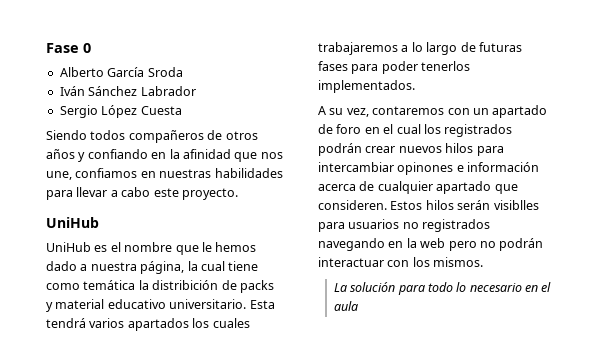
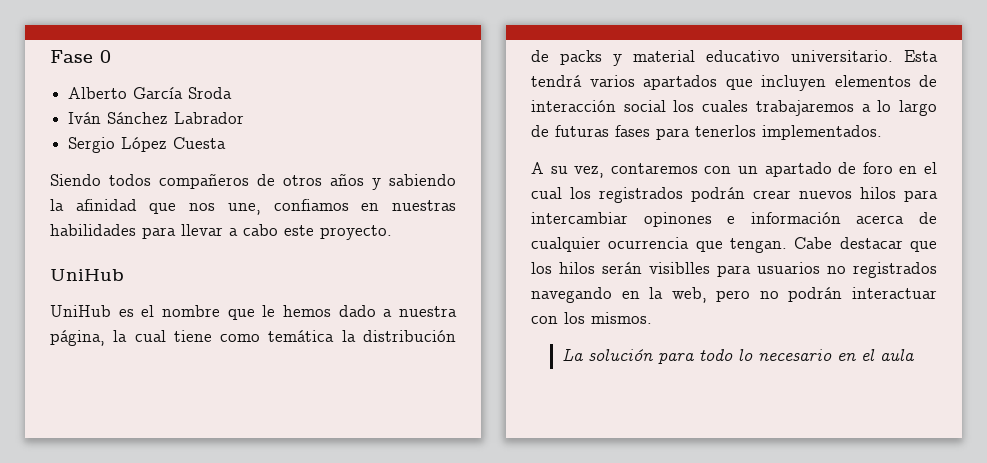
[87,149,167,159] confiando en -> [389,174,456,186] sabiendo
[152,280,219,290] distribición -> [362,330,456,342] distribución
(189, 324) none -> [725,75,937,91] [531,100,666,112] que incluyen elementos de interacción social
[381,61,418,74] poder -> (690, 134) none
[436,181,518,194] [318,200,423,210] apartado que consideren. Estos -> [608,237,937,253] [531,262,552,274] ocurrencia que tengan. Cabe destacar que los
[420,238,446,248] web -> [671,287,707,303] web,

